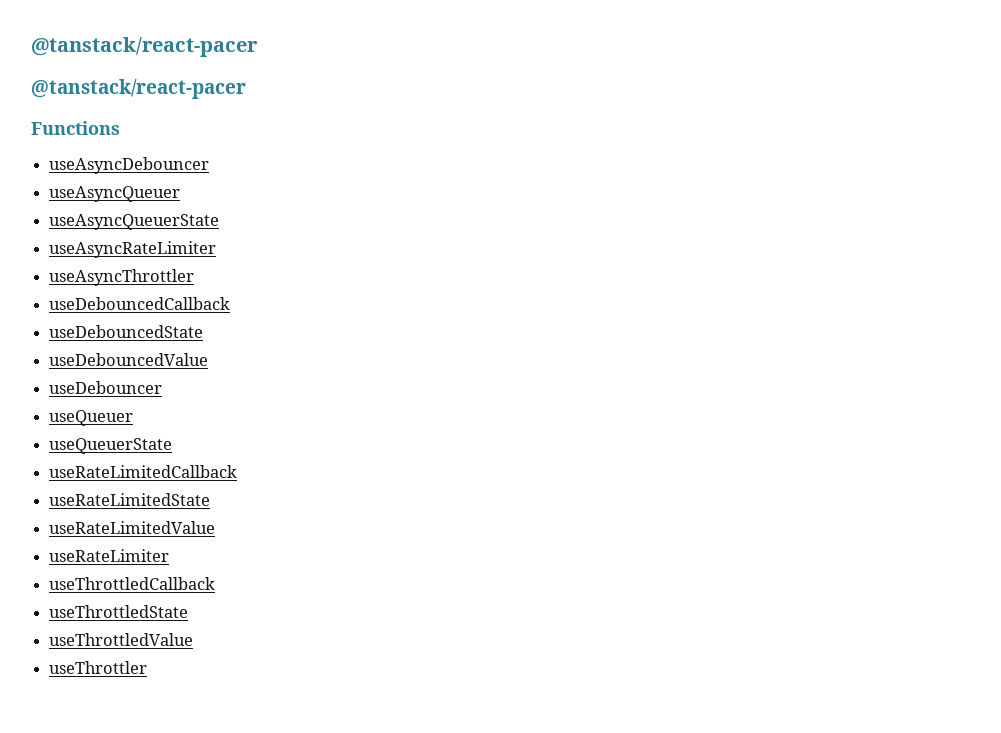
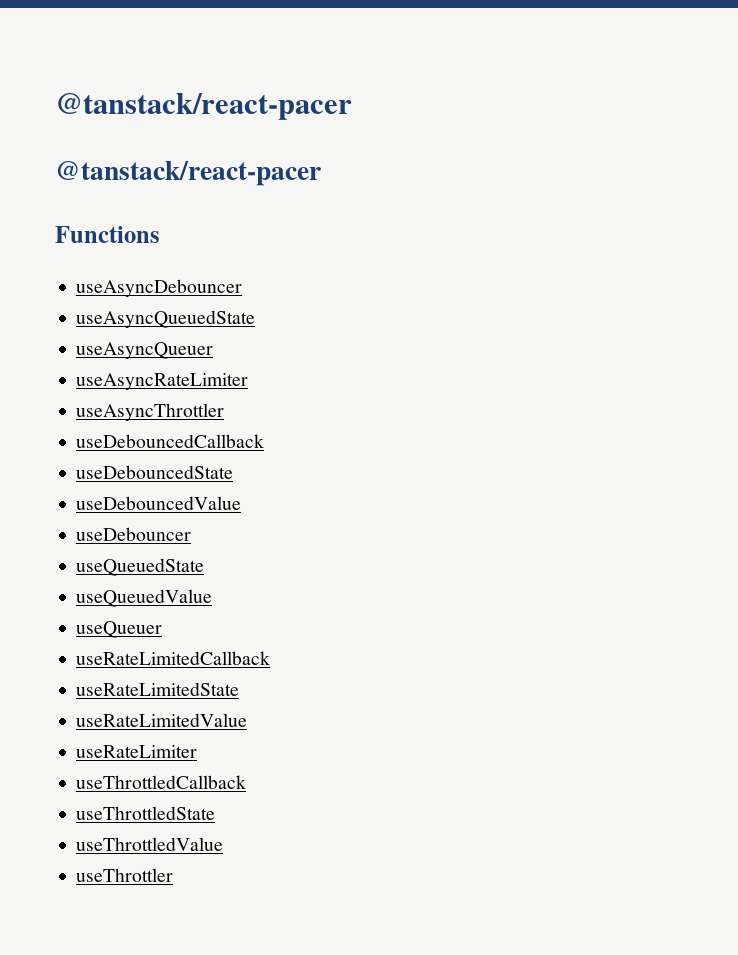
(210, 165) none -> [76,310,256,328] // useAsyncQueuedState
[49,214,220,230] // useAsyncQueuerState -> (214, 350) none
(163, 387) none -> [76,558,205,576] [76,589,213,607] // useQueuedState // useQueuedValue
[49,438,173,454] // useQueuerState -> (163, 629) none

